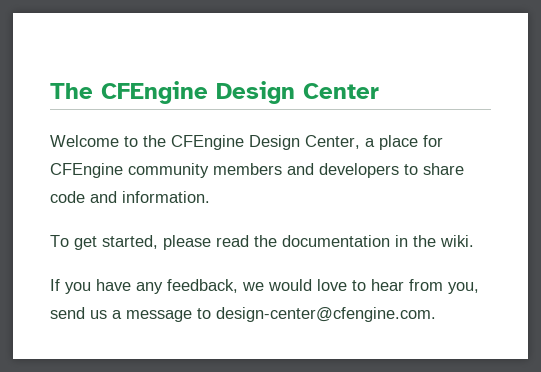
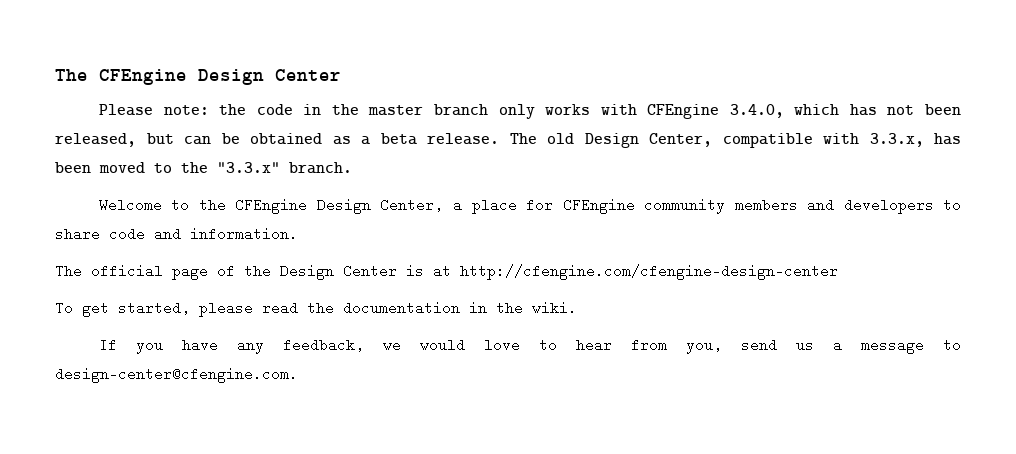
(379, 91) none -> [98,104,961,119] [55,133,961,148] [55,162,352,174] // Please note: the code in the master branch only works with CFEngine 3.4.0, which has not been released, but can be obtained as a beta release. The old Design Center, compatible with 3.3.x, has been moved to the "3.3.x" branch.
(210, 197) none -> [55,264,838,280] // The official page of the Design Center is at http://cfengine.com/cfengine-design-center

